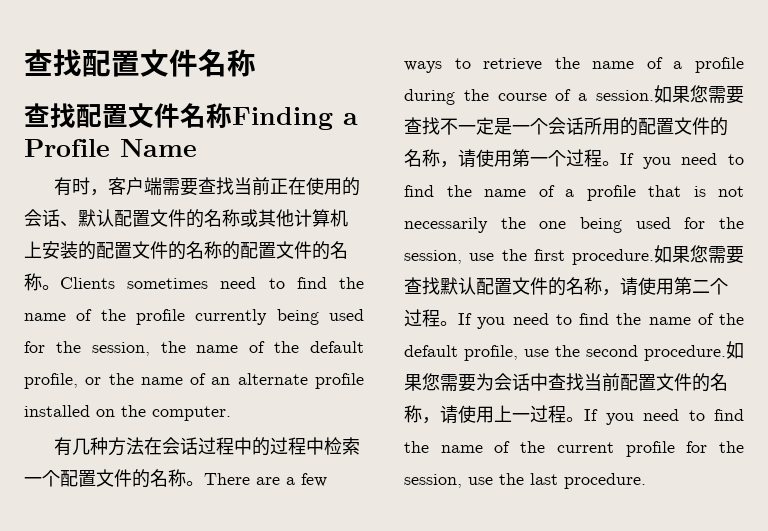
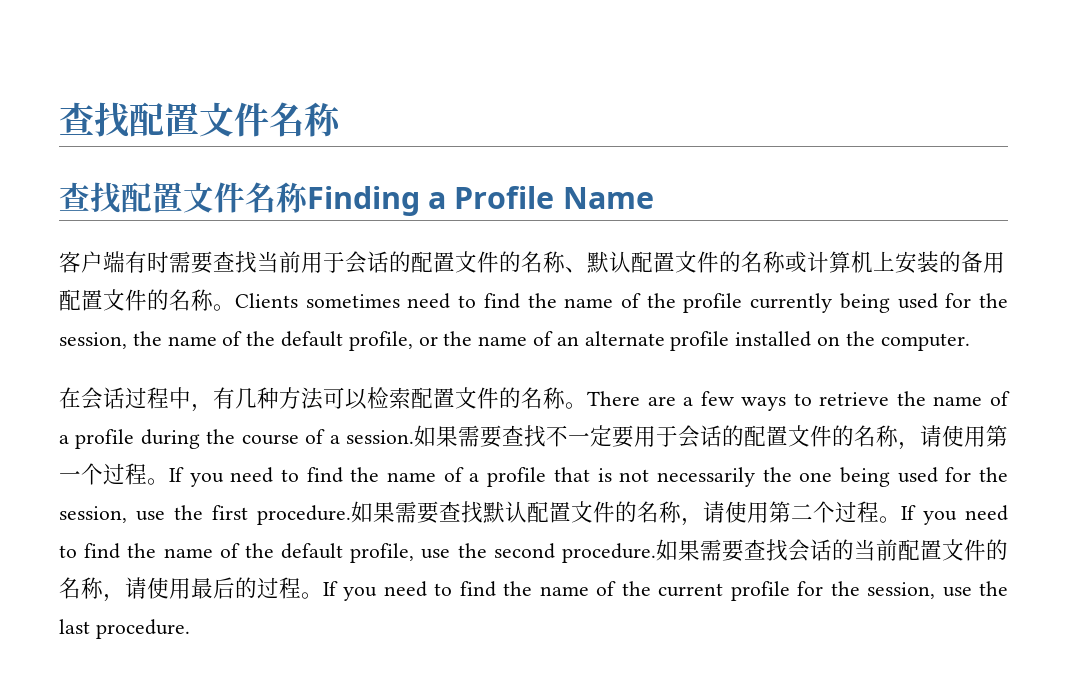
[53,177,360,196] [24,209,60,227] 有时，客户端需要查找当前正在使用的会话 -> [59,251,566,274] 客户端有时需要查找当前用于会话的配置文件的名称
[258,209,294,227] 其他 -> (807, 262) none
[96,241,240,260] 配置文件的名称的 -> [961,251,1005,273] 备用
[53,437,144,456] 有几种方法 -> (970, 342) none
[251,437,360,456] [24,470,60,487] 的过程中检索一个 -> [191,387,411,412] ，有几种方法可以检索
[690,85,708,103] 您 -> (459, 436) none
[494,117,620,135] 是一个会话所用 -> [612,425,722,448] 要用于会话
[690,245,708,263] 您 -> (395, 512) none
[422,373,584,392] 您需要为会话中查找 -> [700,539,854,562] 需要查找会话的
[494,405,530,422] 上一 -> [191,577,257,599] 最后的

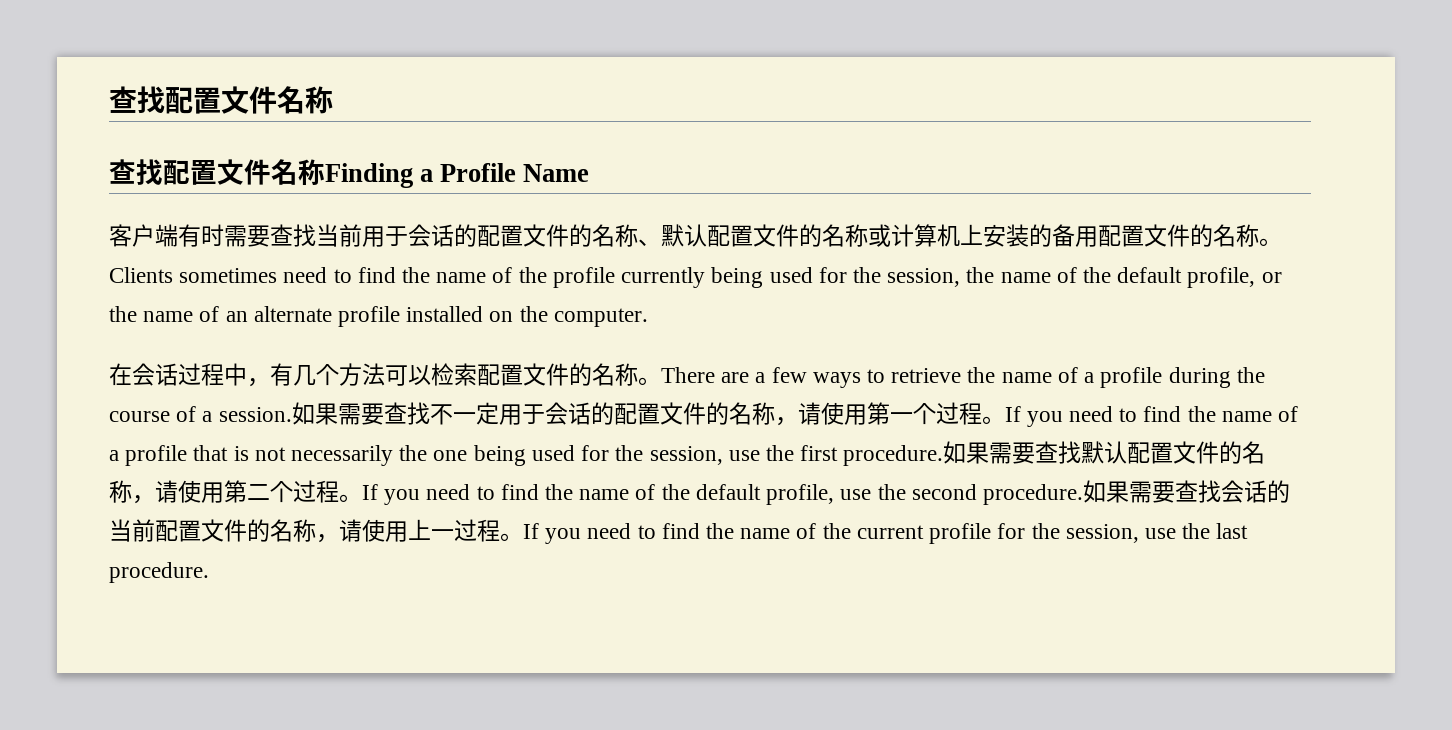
[257,387,279,409] 种 -> [316,364,339,386] 个
[612,425,634,448] 要 -> (499, 413) none
[191,577,257,599] 最后的 -> [408,519,454,540] 上一

